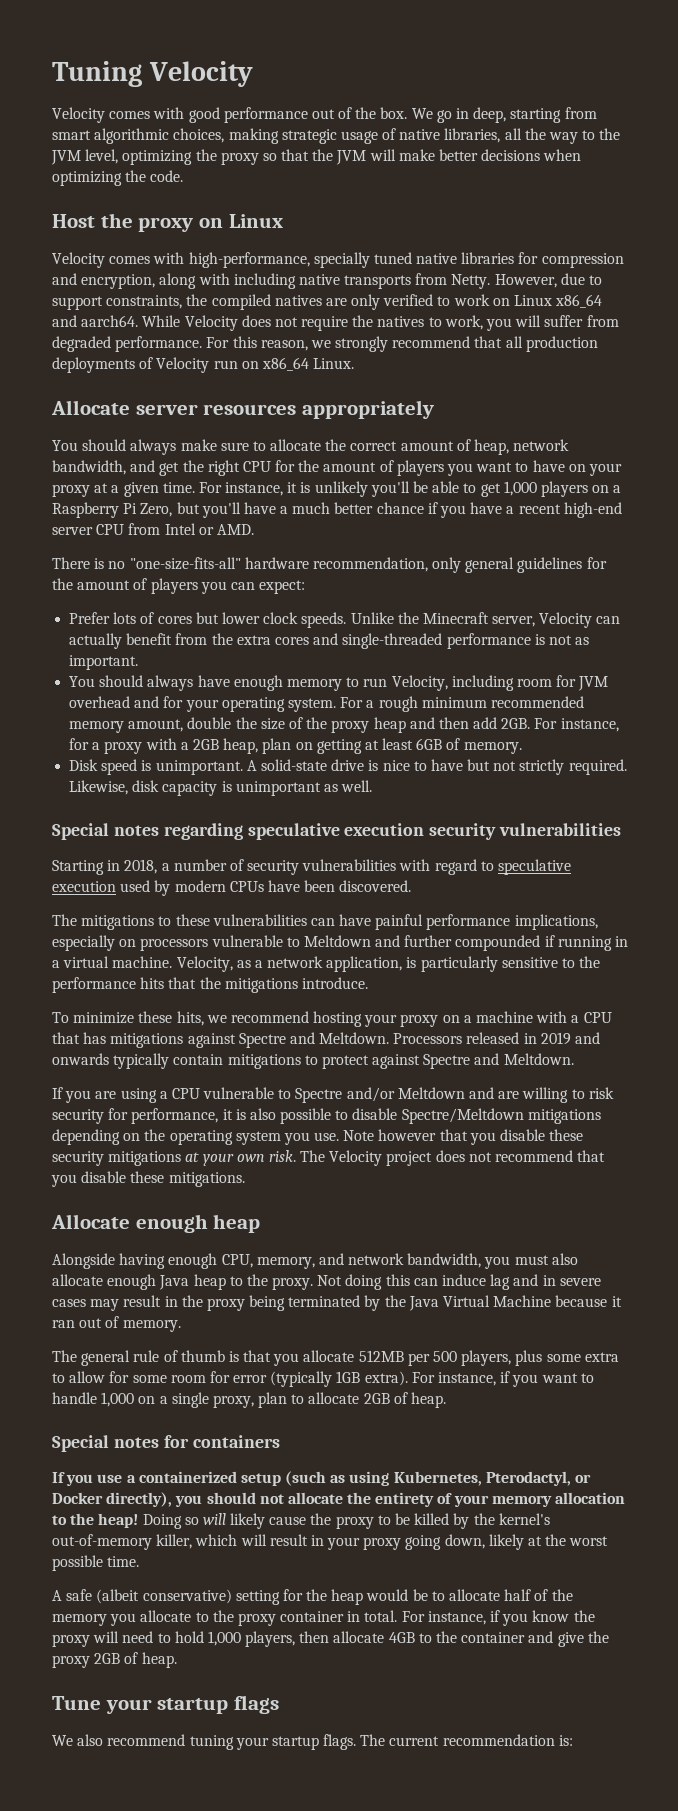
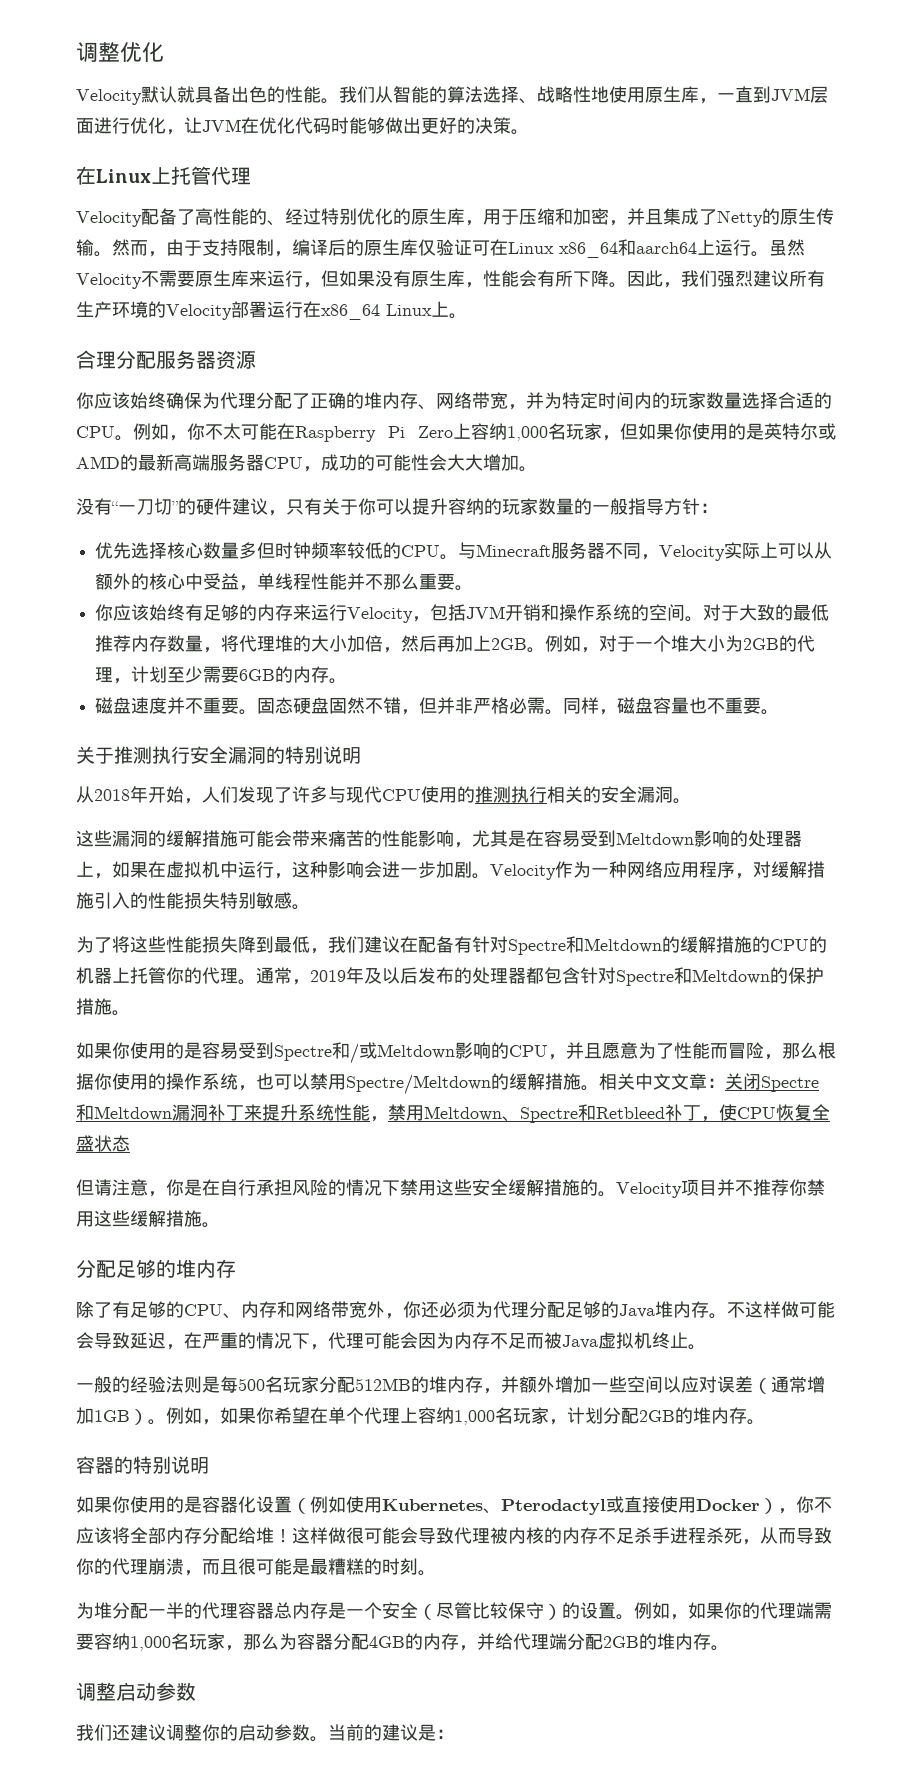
[52,61,253,87] [52,107,597,123] [52,128,621,144] [51,149,582,165] [52,170,184,186] [52,213,283,232] [52,252,624,268] [52,273,603,289] [52,294,603,310] [52,315,619,331] [52,336,598,352] [52,357,355,373] [51,400,435,419] [52,439,570,455] [52,460,622,476] [52,481,622,497] [52,502,622,518] [52,523,254,535] [52,557,607,573] [52,578,306,594] [69,612,621,628] [69,633,590,649] [69,655,139,670] [69,675,609,691] [69,696,584,712] [69,717,619,733] [69,738,522,754] [69,759,627,775] [69,780,373,796] [52,823,622,840] [52,859,572,875] [52,880,412,896] [52,914,598,930] [52,935,629,951] [52,956,601,972] [52,977,368,993] [52,1011,612,1027] [52,1032,601,1048] [52,1053,574,1069] [52,1087,614,1103] [52,1108,601,1124] [52,1129,584,1145] [52,1150,606,1166] [51,1171,245,1187] [51,1214,261,1233] [52,1253,578,1269] [52,1274,601,1290] [52,1295,622,1311] [52,1316,181,1332] [52,1350,619,1366] [52,1371,594,1387] [52,1392,447,1408] [52,1435,280,1452] [52,1471,592,1486] [52,1492,626,1507] [52,1513,550,1529] [52,1534,609,1550] [52,1555,140,1571] [52,1589,573,1605] [52,1610,595,1626] [52,1631,609,1647] [52,1652,177,1668] [52,1695,280,1714] [52,1734,573,1750] Tuning Velocity // Velocity comes with good performance out of the box. We go in deep, starting from smart algorithmic choices, making strategic usage of native libraries, all the way to the JVM level, optimizing the proxy so that the JVM will make better decisions when optimizing the code. // Host the proxy on Linux // Velocity comes with high-performance, specially tuned native libraries for compression and encryption, along with including native transports from Netty. However, due to support constraints, the compiled natives are only verified to work on Linux x86_64 and aarch64. While Velocity does not require the natives to work, you will suffer from degraded performance. For this reason, we strongly recommend that all production deployments of Velocity run on x86_64 Linux. // Allocate server resources appropriately // You should always make sure to allocate the correct amount of heap, network bandwidth, and get the right CPU for the amount of players you want to have on your proxy at a given time. For instance, it is unlikely you'll be able to get 1,000 players on a Raspberry Pi Zero, but you'll have a much better chance if you have a recent high-end server CPU from Intel or AMD. // There is no "one-size-fits-all" hardware recommendation, only general guidelines for the amount of players you can expect: // Prefer lots of cores but lower clock speeds. Unlike the Minecraft server, Velocity can actually benefit from the extra cores and single-threaded performance is not as important. // You should always have enough memory to run Velocity, including room for JVM overhead and for your operating system. For a rough minimum recommended memory amount, double the size of the proxy heap and then add 2GB. For instance, for a proxy with a 2GB heap, plan on getting at least 6GB of memory. // Disk speed is unimportant. A solid-state drive is nice to have but not strictly required. Likewise, disk capacity is unimportant as well. // Special notes regarding speculative execution security vulnerabilities // Starting in 2018, a number of security vulnerabilities with regard to speculative execution used by modern CPUs have been discovered. // The mitigations to these vulnerabilities can have painful performance implications, especially on processors vulnerable to Meltdown and further compounded if running in a virtual machine. Velocity, as a network application, is particularly sensitive to the performance hits that the mitigations introduce. // To minimize these hits, we recommend hosting your proxy on a machine with a CPU that has mitigations against Spectre and Meltdown. Processors released in 2019 and onwards typically contain mitigations to protect against Spectre and Meltdown. // If you are using a CPU vulnerable to Spectre and/or Meltdown and are willing to risk security for performance, it is also possible to disable Spectre/Meltdown mitigations depending on the operating system you use. Note however that you disable these security mitigations at your own risk. The Velocity project does not recommend that you disable these mitigations. // Allocate enough heap // Alongside having enough CPU, memory, and network bandwidth, you must also allocate enough Java heap to the proxy. Not doing this can induce lag and in severe cases may result in the proxy being terminated by the Java Virtual Machine because it ran out of memory. // The general rule of thumb is that you allocate 512MB per 500 players, plus some extra to allow for some room for error (typically 1GB extra). For instance, if you want to handle 1,000 on a single proxy, plan to allocate 2GB of heap. // Special notes for containers // If you use a containerized setup (such as using Kubernetes, Pterodactyl, or Docker directly), you should not allocate the entirety of your memory allocation to the heap! Doing so will likely cause the proxy to be killed by the kernel's out-of-memory killer, which will result in your proxy going down, likely at the worst possible time. // A safe (albeit conservative) setting for the heap would be to allocate half of the memory you allocate to the proxy container in total. For instance, if you know the proxy will need to hold 1,000 players, then allocate 4GB to the container and give the proxy 2GB of heap. // Tune your startup flags // We also recommend tuning your startup flags. The current recommendation is: -> [76,42,164,63] [76,86,828,105] [76,117,529,135] [76,166,251,185] [76,208,834,227] [76,239,805,258] [76,270,825,289] [76,301,467,320] [76,350,256,370] [76,392,832,410] [76,423,836,442] [76,454,537,472] [76,498,718,516] [95,542,833,561] [95,573,474,591] [95,604,830,623] [95,635,816,653] [95,666,348,684] [95,697,780,715] [76,746,361,764] [76,786,691,804] [76,830,802,848] [76,861,825,880] [76,892,310,910] [76,936,827,955] [76,967,824,986] [76,998,130,1016] [76,1042,836,1064] [76,1073,819,1095] [76,1104,830,1123] [76,1135,130,1152] [76,1179,825,1198] [76,1210,220,1228] [76,1259,236,1278] [76,1301,835,1319] [76,1332,706,1350] [76,1376,825,1394] [76,1407,765,1425] [76,1456,209,1474] [76,1496,832,1515] [76,1527,832,1545] [76,1558,436,1576] [76,1602,832,1620] [76,1633,729,1651] [76,1682,196,1701] [76,1724,454,1742] 调整优化 // Velocity默认就具备出色的性能。我们从智能的算法选择、战略性地使用原生库，一直到JVM层面进行优化，让JVM在优化代码时能够做出更好的决策。 // 在Linux上托管代理 // Velocity配备了高性能的、经过特别优化的原生库，用于压缩和加密，并且集成了Netty的原生传输。然而，由于支持限制，编译后的原生库仅验证可在Linux x86_64和aarch64上运行。虽然Velocity不需要原生库来运行，但如果没有原生库，性能会有所下降。因此，我们强烈建议所有生产环境的Velocity部署运行在x86_64 Linux上。 // 合理分配服务器资源 // 你应该始终确保为代理分配了正确的堆内存、网络带宽，并为特定时间内的玩家数量选择合适的CPU。例如，你不太可能在Raspberry Pi Zero上容纳1,000名玩家，但如果你使用的是英特尔或AMD的最新高端服务器CPU，成功的可能性会大大增加。 // 没有“一刀切”的硬件建议，只有关于你可以提升容纳的玩家数量的一般指导方针： // 优先选择核心数量多但时钟频率较低的CPU。与Minecraft服务器不同，Velocity实际上可以从额外的核心中受益，单线程性能并不那么重要。 // 你应该始终有足够的内存来运行Velocity，包括JVM开销和操作系统的空间。对于大致的最低推荐内存数量，将代理堆的大小加倍，然后再加上2GB。例如，对于一个堆大小为2GB的代理，计划至少需要6GB的内存。 // 磁盘速度并不重要。固态硬盘固然不错，但并非严格必需。同样，磁盘容量也不重要。 // 关于推测执行安全漏洞的特别说明 // 从2018年开始，人们发现了许多与现代CPU使用的推测执行相关的安全漏洞。 // 这些漏洞的缓解措施可能会带来痛苦的性能影响，尤其是在容易受到Meltdown影响的处理器上，如果在虚拟机中运行，这种影响会进一步加剧。Velocity作为一种网络应用程序，对缓解措施引入的性能损失特别敏感。 // 为了将这些性能损失降到最低，我们建议在配备有针对Spectre和Meltdown的缓解措施的CPU的机器上托管你的代理。通常，2019年及以后发布的处理器都包含针对Spectre和Meltdown的保护措施。 // 如果你使用的是容易受到Spectre和/或Meltdown影响的CPU，并且愿意为了性能而冒险，那么根据你使用的操作系统，也可以禁用Spectre/Meltdown的缓解措施。相关中文文章：关闭Spectre和Meltdown漏洞补丁来提升系统性能，禁用Meltdown、Spectre和Retbleed补丁，使CPU恢复全盛状态 // 但请注意，你是在自行承担风险的情况下禁用这些安全缓解措施的。Velocity项目并不推荐你禁用这些缓解措施。 // 分配足够的堆内存 // 除了有足够的CPU、内存和网络带宽外，你还必须为代理分配足够的Java堆内存。不这样做可能会导致延迟，在严重的情况下，代理可能会因为内存不足而被Java虚拟机终止。 // 一般的经验法则是每500名玩家分配512MB的堆内存，并额外增加一些空间以应对误差（通常增加1GB）。例如，如果你希望在单个代理上容纳1,000名玩家，计划分配2GB的堆内存。 // 容器的特别说明 // 如果你使用的是容器化设置（例如使用Kubernetes、Pterodactyl或直接使用Docker），你不应该将全部内存分配给堆！这样做很可能会导致代理被内核的内存不足杀手进程杀死，从而导致你的代理崩溃，而且很可能是最糟糕的时刻。 // 为堆分配一半的代理容器总内存是一个安全（尽管比较保守）的设置。例如，如果你的代理端需要容纳1,000名玩家，那么为容器分配4GB的内存，并给代理端分配2GB的堆内存。 // 调整启动参数 // 我们还建议调整你的启动参数。当前的建议是：

